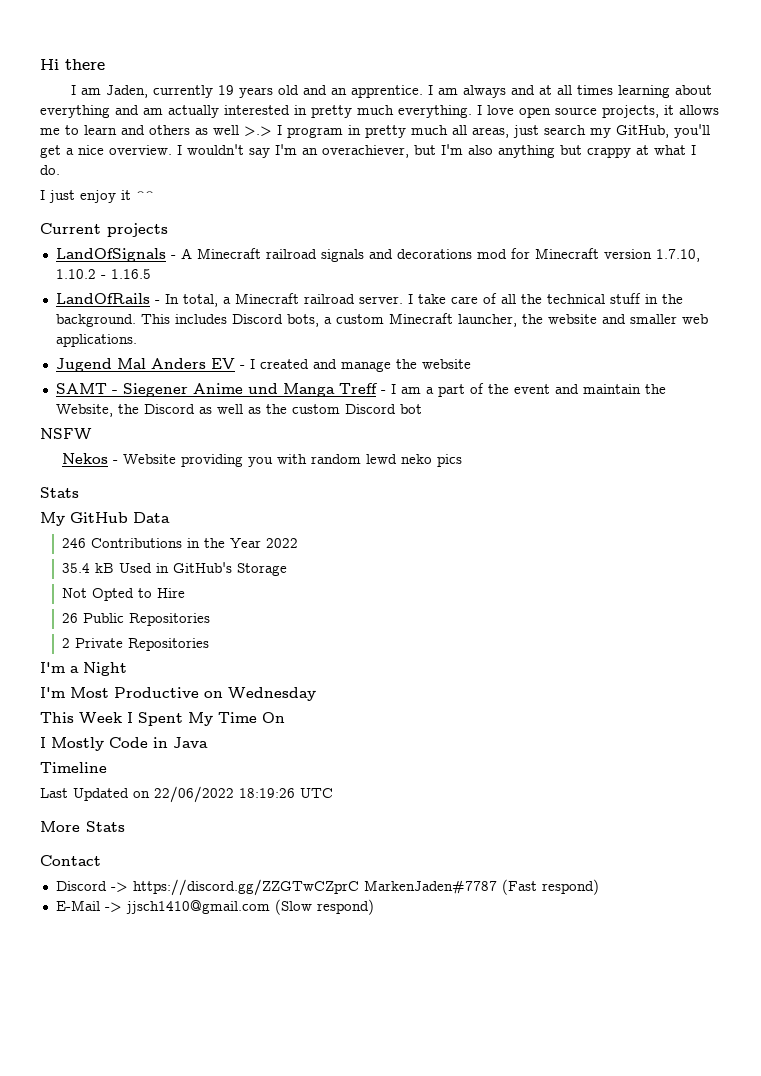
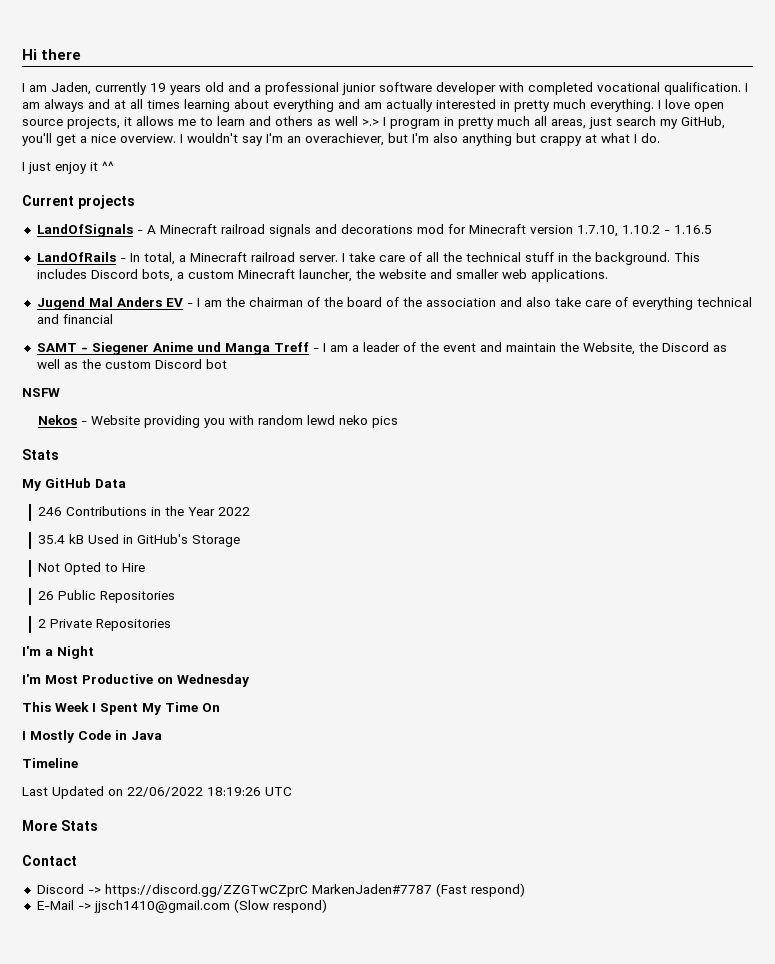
[330,85,423,98] an apprentice. -> [254,82,741,95] a professional junior software developer with completed vocational qualification.
[259,359,471,372] created and manage the website -> [203,297,752,310] [36,314,113,324] am the chairman of the board of the association and also take care of everything technical and financial
[437,384,465,397] part -> [362,342,400,352] leader

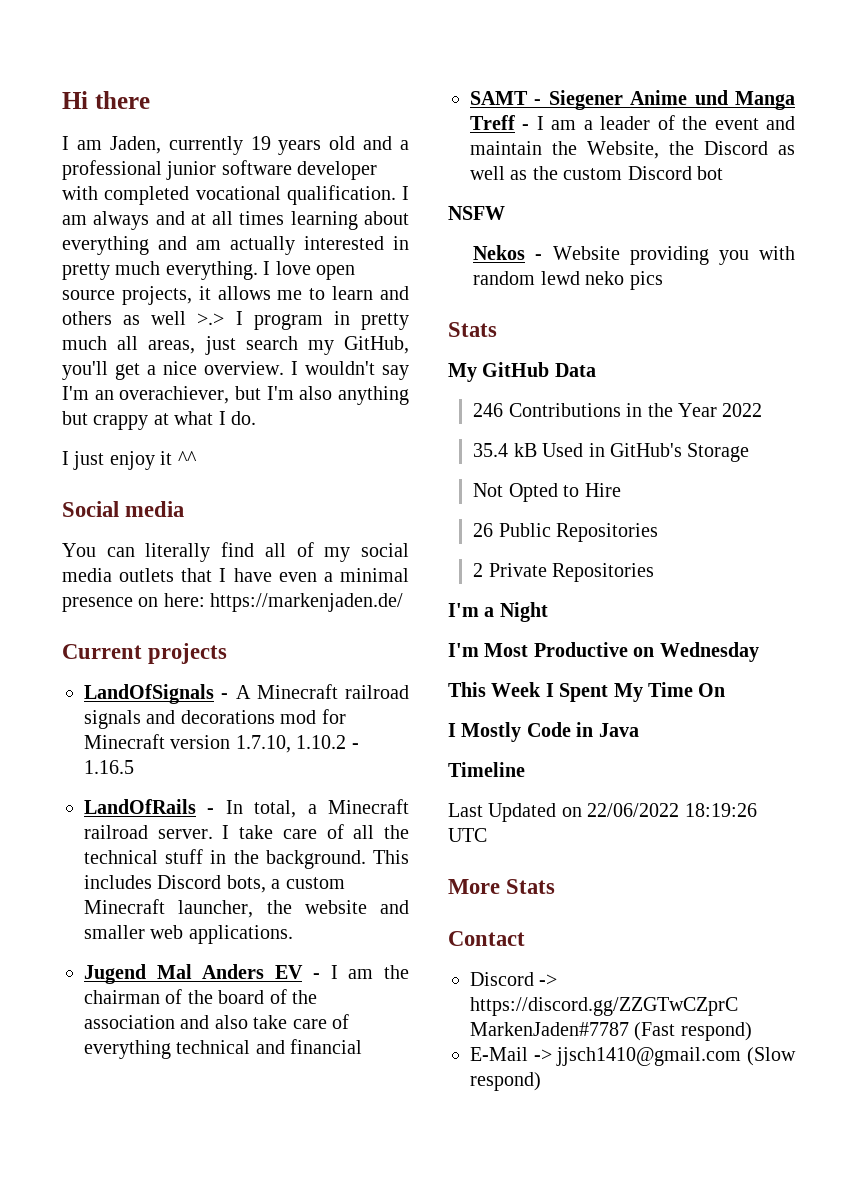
(114, 166) none -> [62,501,185,517] [62,542,409,562] [62,568,409,582] [62,593,404,612] // Social media // You can literally find all of my social media outlets that I have even a minimal presence on here: https://markenjaden.de/

